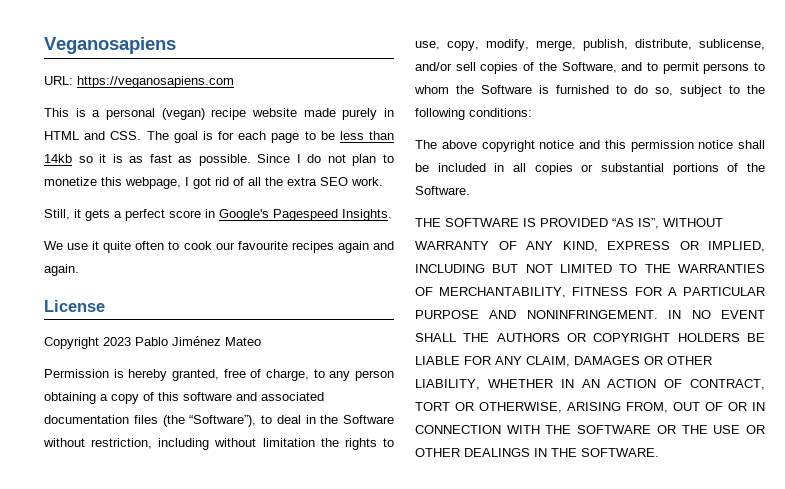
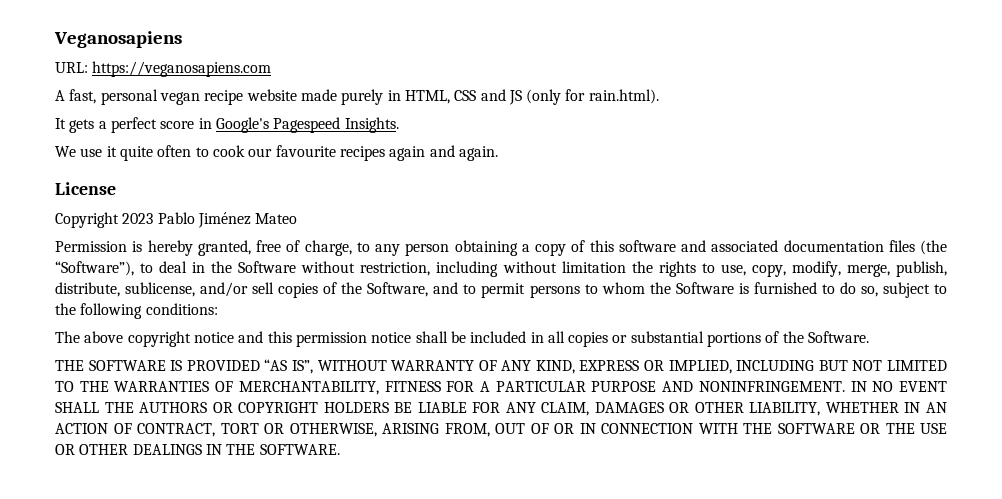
[44,108,205,120] This is a personal (vegan) -> [55,89,200,105] A fast, personal vegan
[44,131,394,143] [44,154,395,166] [44,177,383,189] [44,209,81,220] HTML and CSS. The goal is for each page to be less than 14kb so it is as fast as possible. Since I do not plan to monetize this webpage, I got rid of all the extra SEO work. // Still, it -> [404,89,659,105] [55,118,66,129] HTML, CSS and JS (only for rain.html). // It

